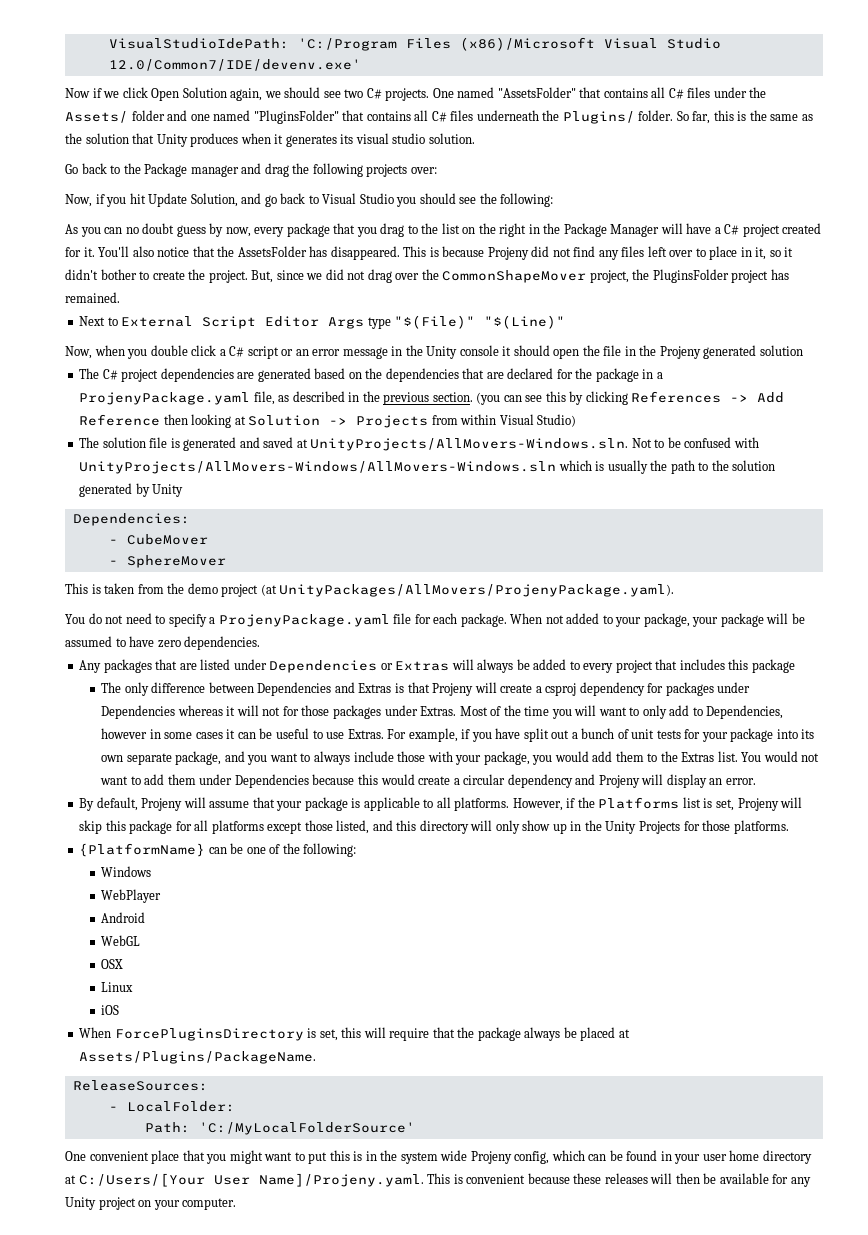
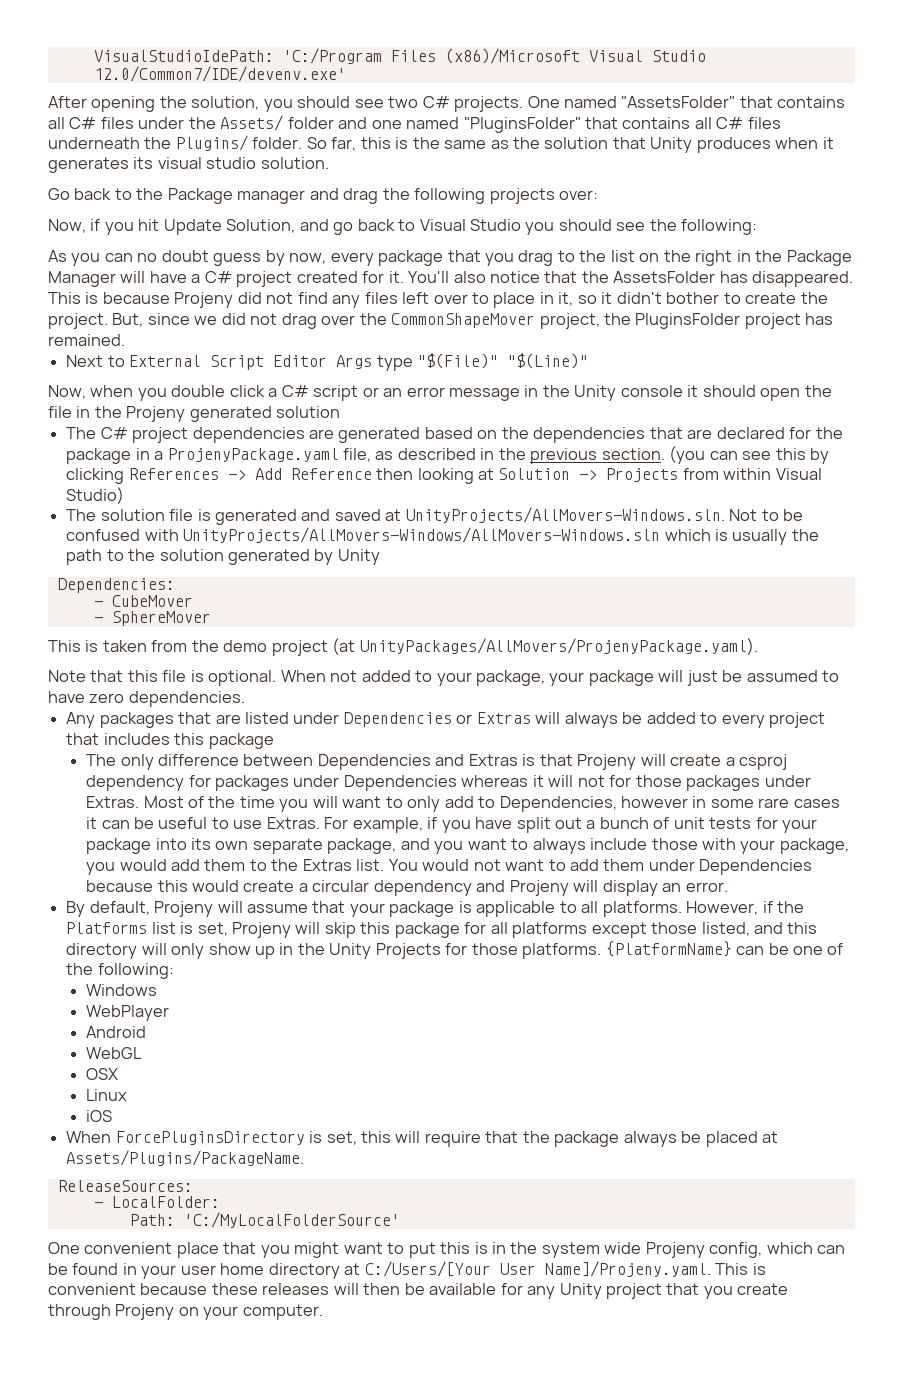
[65,87,281,101] Now if we click Open Solution again, we -> [48,96,293,112] After opening the solution, you
[65,613,507,627] You do not need to specify a ProjenyPackage.yaml file for each package. -> [48,670,277,686] Note that this file is optional.
(789, 618) none -> [686,670,718,686] just
(193, 735) none -> [758,798,790,808] rare
(789, 827) // -> (602, 951) none
(136, 1203) none -> [666,1283,789,1299] [48,1304,175,1320] that you create through Projeny

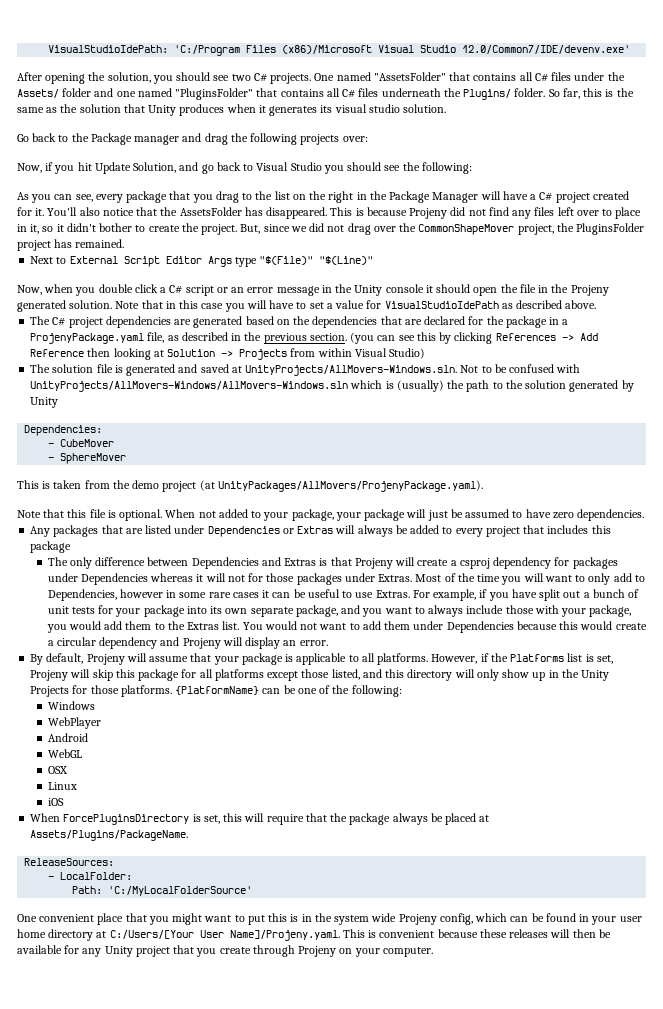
[137,250,327,266] no doubt guess by now, -> [75,194,93,202] see,
[276,406,341,418] solution -> [69,300,597,312] solution. Note that in this case you will have to set a value for VisualStudioIdePath as described above.
[732,529,788,545] usually -> [396,380,444,392] (usually)

